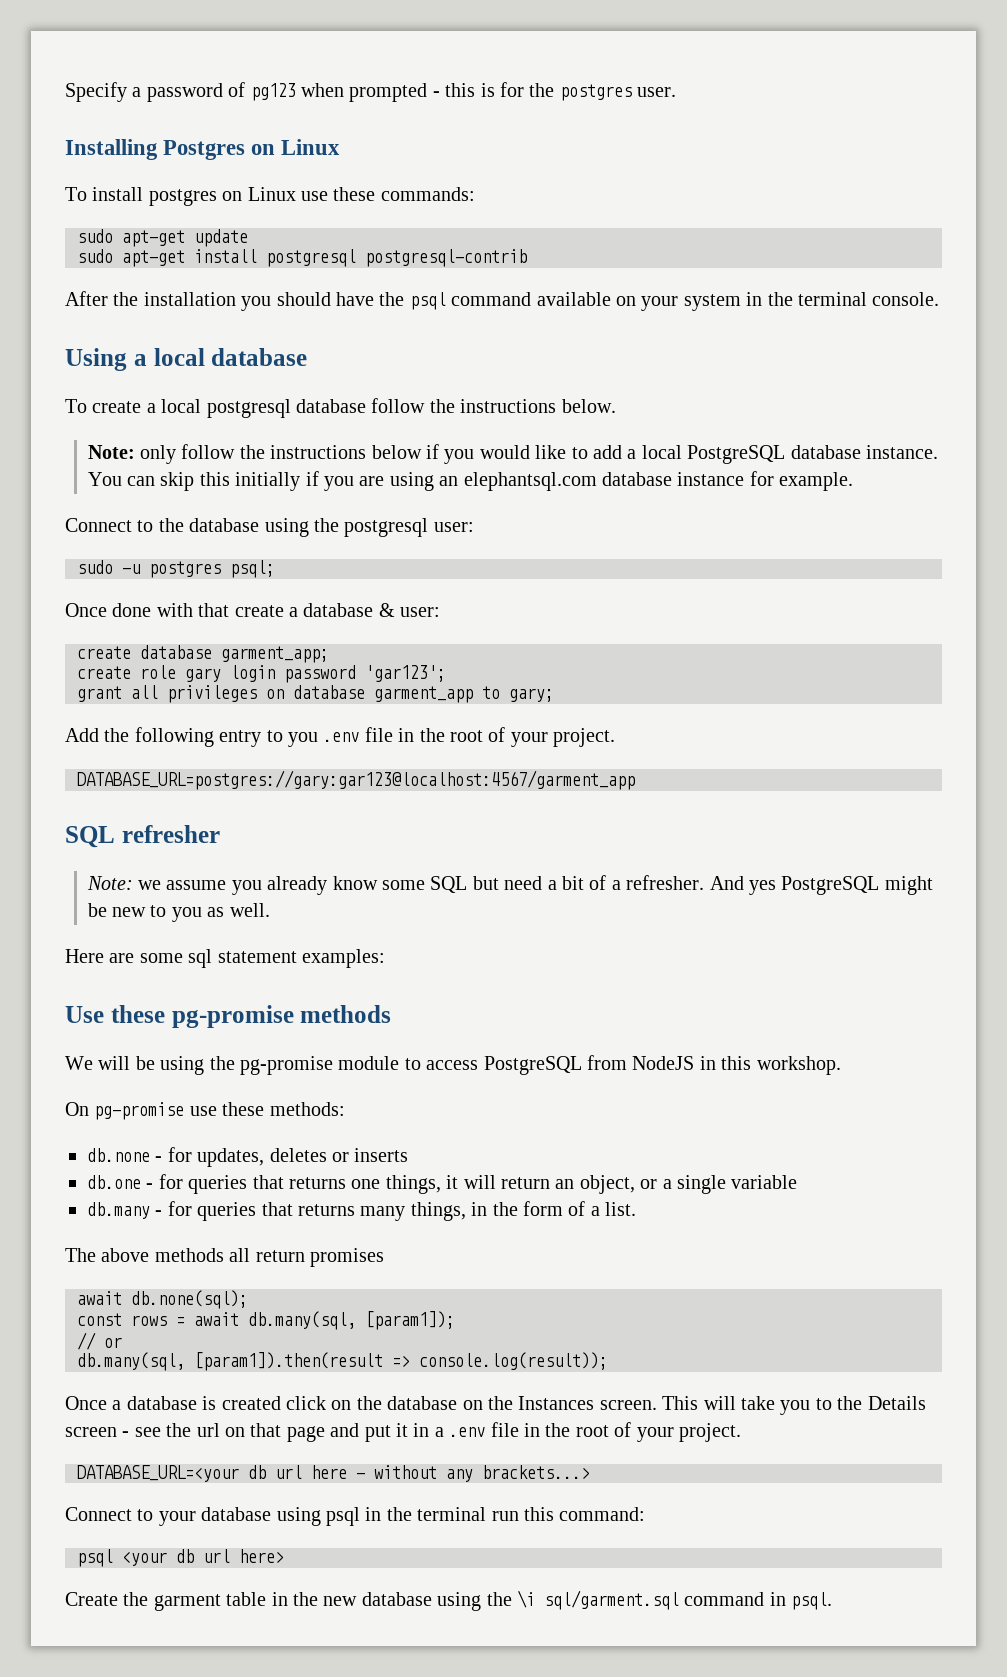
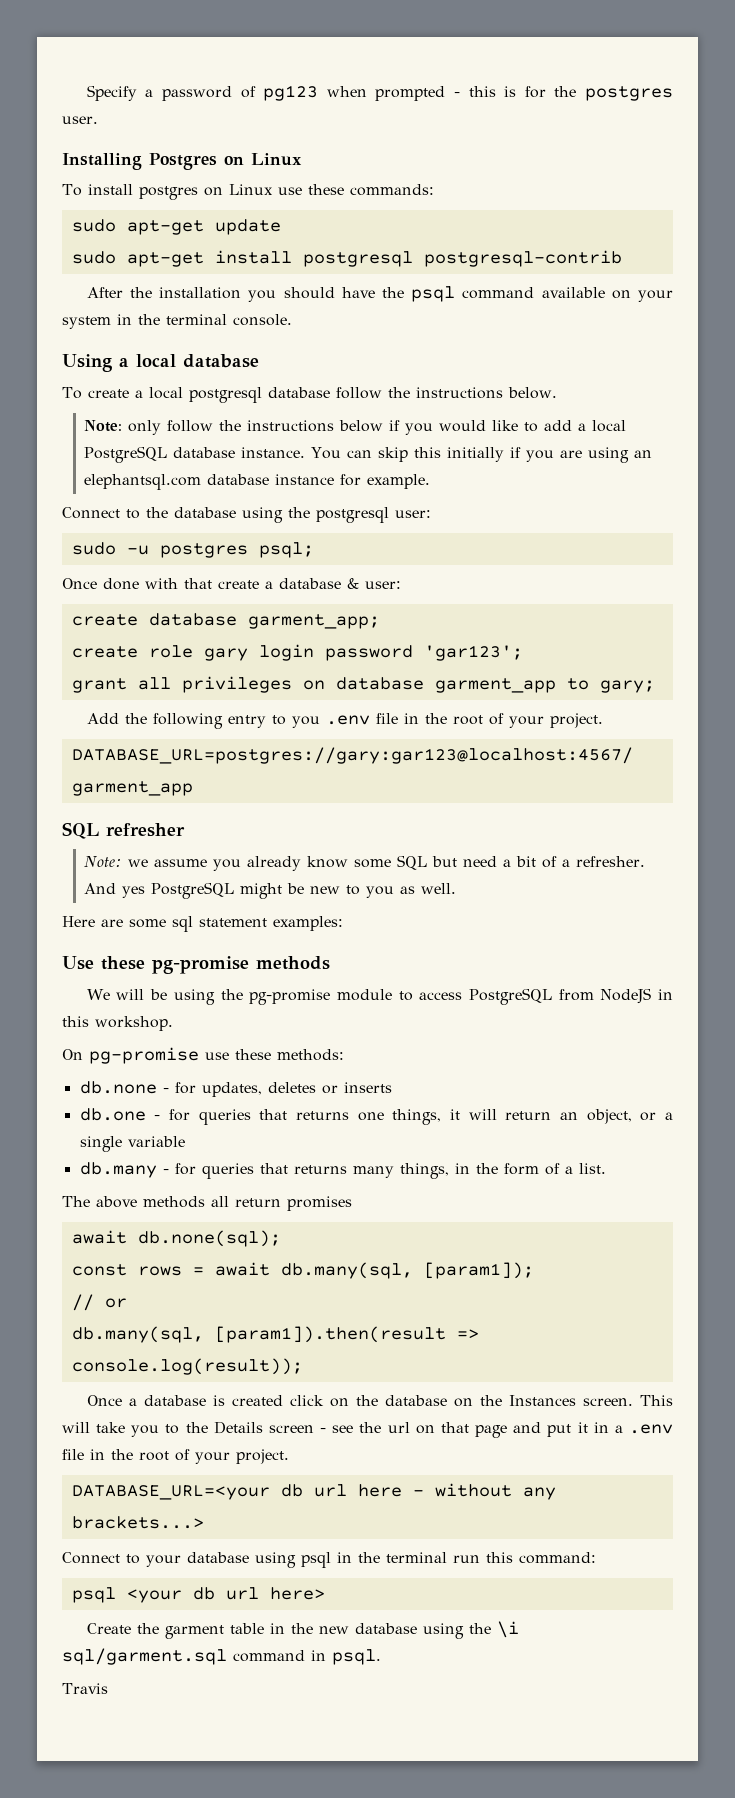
(833, 1601) none -> [62,1683,108,1694] // Travis

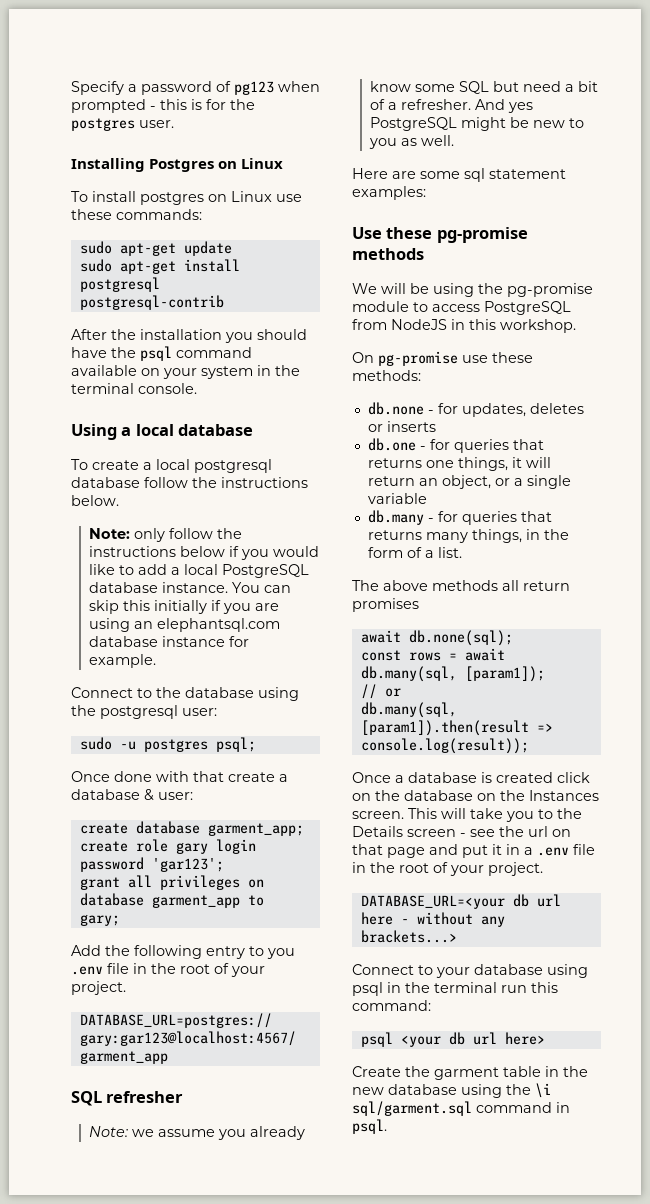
[62,1683,108,1694] // Travis -> (387, 1126) none

